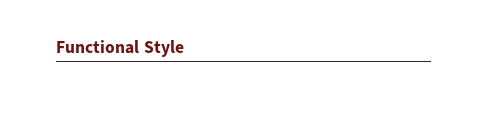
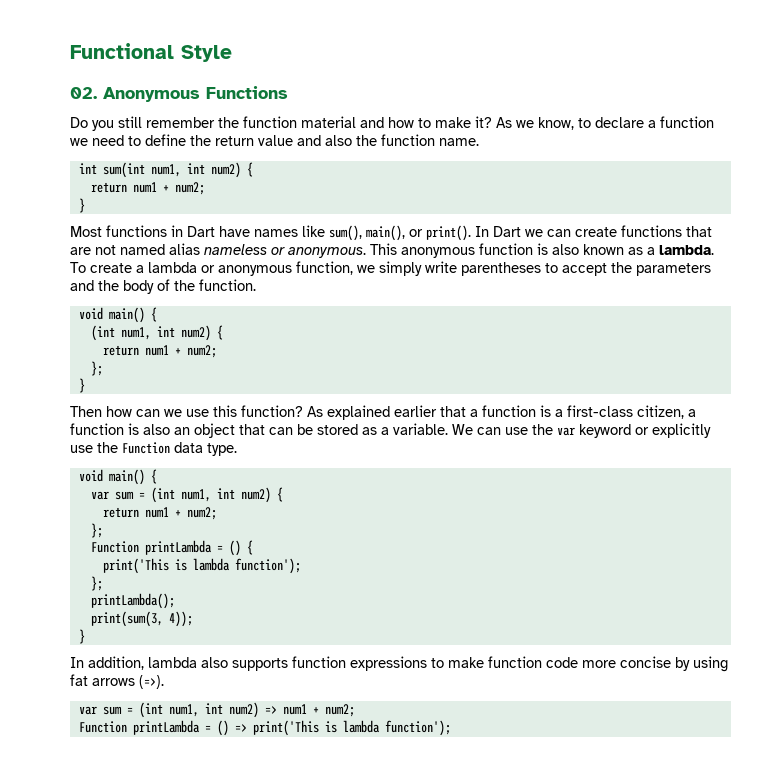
(184, 48) none -> [70,86,288,102] [70,116,714,131] [70,134,479,146] [78,162,253,178] [90,182,205,195] [78,198,85,213] [70,225,712,241] [70,243,714,258] [70,261,711,276] [70,279,256,294] [78,307,157,323] [90,325,223,341] [102,345,217,358] [90,361,103,376] [78,378,85,393] [70,405,696,420] [70,423,711,438] [70,442,237,456] [78,469,157,485] [90,487,283,503] [102,507,217,520] [90,523,103,538] [90,540,253,556] [102,558,301,574] [90,576,103,591] [90,593,175,609] [90,611,193,627] [78,629,85,644] [70,656,728,672] [70,674,164,689] [78,702,355,718] [78,720,451,736] // 02. Anonymous Functions // Do you still remember the function material and how to make it? As we know, to declare a function we need to define the return value and also the function name. // int sum(int num1, int num2) { // return num1 + num2; // } // Most functions in Dart have names like sum(), main(), or print(). In Dart we can create functions that are not named alias nameless or anonymous. This anonymous function is also known as a lambda. To create a lambda or anonymous function, we simply write parentheses to accept the parameters and the body of the function. // void main() { // (int num1, int num2) { // return num1 + num2; // }; // } // Then how can we use this function? As explained earlier that a function is a first-class citizen, a function is also an object that can be stored as a variable. We can use the var keyword or explicitly use the Function data type. // void main() { // var sum = (int num1, int num2) { // return num1 + num2; // }; // Function printLambda = () { // print('This is lambda function'); // }; // printLambda(); // print(sum(3, 4)); // } // In addition, lambda also supports function expressions to make function code more concise by using fat arrows (=>). // var sum = (int num1, int num2) => num1 + num2; // Function printLambda = () => print('This is lambda function');

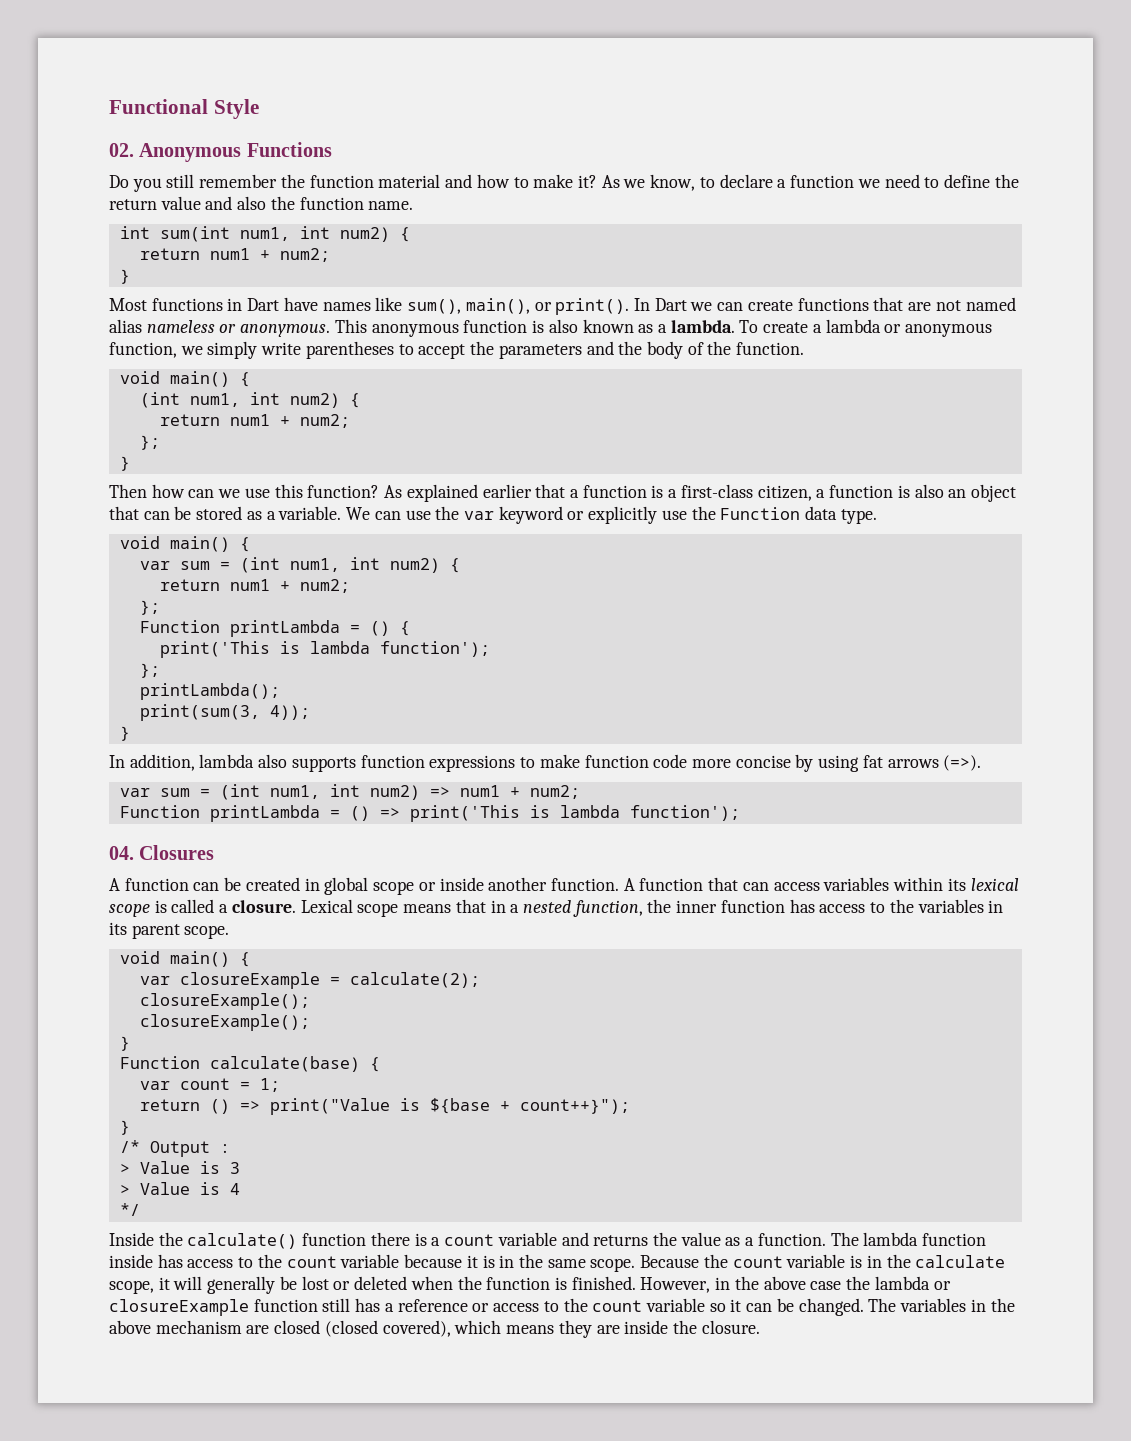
(451, 728) none -> [109,845,215,860] [109,877,1019,895] [109,899,1004,917] [109,922,230,939] [119,951,250,967] [139,972,480,989] [139,993,310,1010] [139,1014,310,1031] [119,1036,130,1051] [119,1056,380,1072] [139,1078,280,1092] [139,1098,630,1115] [119,1120,130,1135] [119,1140,230,1157] [119,1161,240,1174] [119,1182,240,1195] [119,1203,140,1216] [109,1232,987,1249] [109,1254,1006,1272] [109,1276,951,1294] [109,1298,1015,1316] [109,1320,760,1338] // 04. Closures // A function can be created in global scope or inside another function. A function that can access variables within its lexical scope is called a closure. Lexical scope means that in a nested function, the inner function has access to the variables in its parent scope. // void main() { // var closureExample = calculate(2); // closureExample(); // closureExample(); // } // Function calculate(base) { // var count = 1; // return () => print("Value is ${base + count++}"); // } // /* Output : // > Value is 3 // > Value is 4 // */ // Inside the calculate() function there is a count variable and returns the value as a function. The lambda function inside has access to the count variable because it is in the same scope. Because the count variable is in the calculate scope, it will generally be lost or deleted when the function is finished. However, in the above case the lambda or closureExample function still has a reference or access to the count variable so it can be changed. The variables in the above mechanism are closed (closed covered), which means they are inside the closure.

